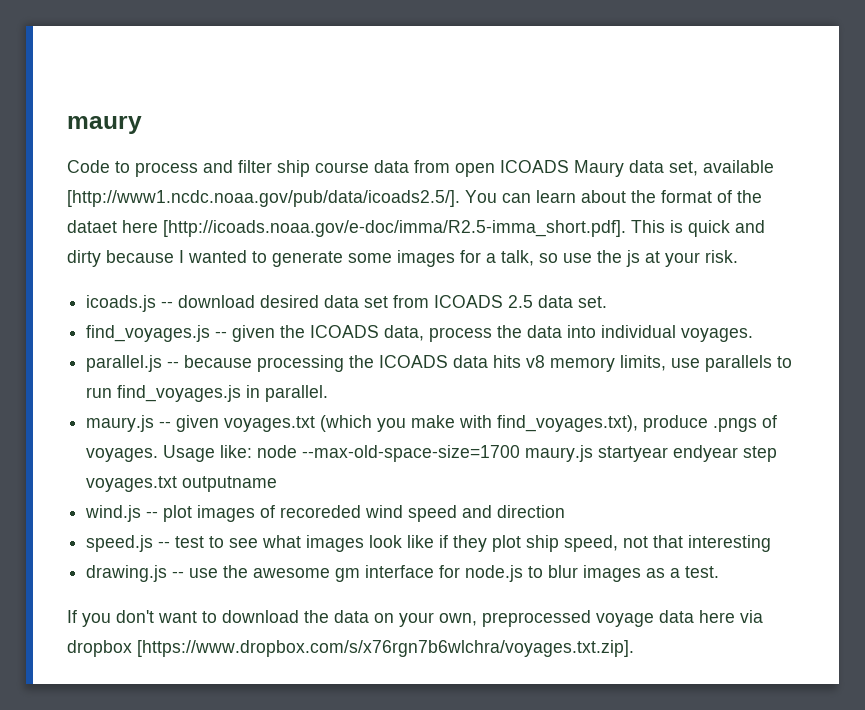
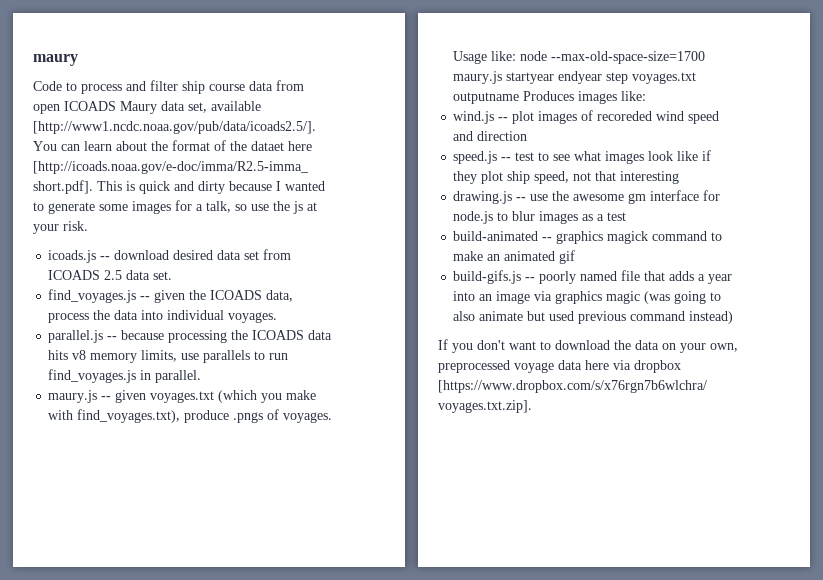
(278, 484) none -> [523,91,647,104] Produces images like:
[685,566,720,578] test. -> [607,212,627,221] [453,231,723,244] [453,250,576,264] [453,270,733,284] [453,291,722,304] [453,311,734,324] test // build-animated -- graphics magick command to make an animated gif // build-gifs.js -- poorly named file that adds a year into an image via graphics magic (was going to also animate but used previous command instead)

